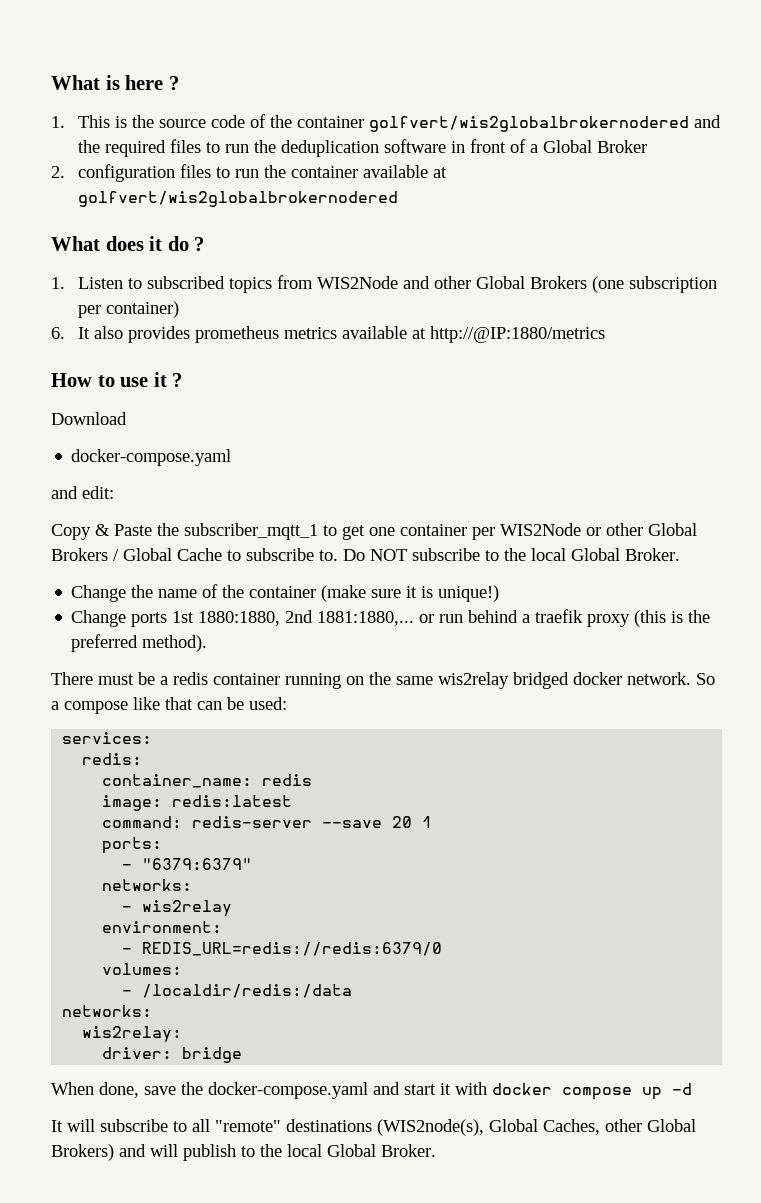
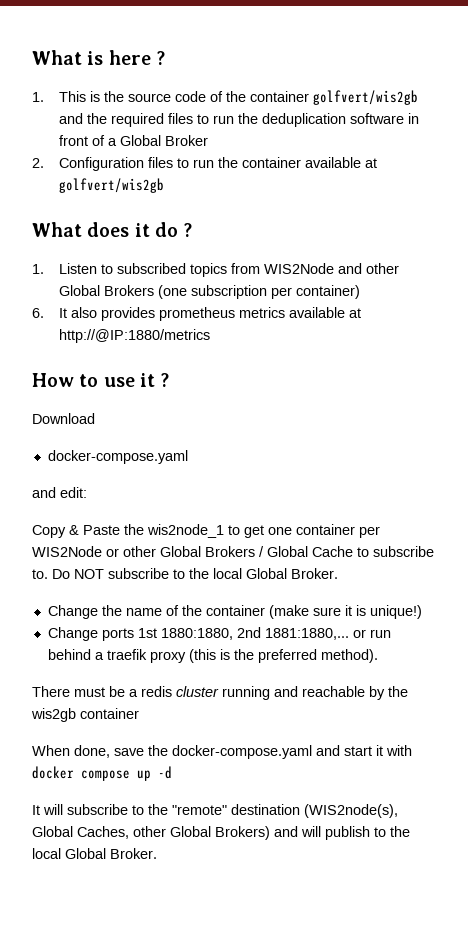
[368,116,689,132] golfvert/wis2globalbrokernodered -> [313,90,419,105] golfvert/wis2gb
[77,164,175,182] configuration -> [59,157,145,171] Configuration
[77,191,398,207] golfvert/wis2globalbrokernodered -> [59,178,165,193] golfvert/wis2gb
[184,523,318,540] subscriber_mqtt_1 -> [147,524,224,538] wis2node_1
[213,672,715,689] [51,697,287,714] [62,732,153,744] [82,753,143,765] [102,774,313,788] [102,795,293,811] [102,816,433,828] [102,837,163,854] [122,858,253,870] [102,879,193,891] [122,900,233,917] [102,921,223,933] [122,942,443,956] [102,963,183,975] [122,984,353,998] [62,1005,153,1017] [82,1026,183,1043] [102,1047,243,1063] container running on the same wis2relay bridged docker network. So a compose like that can be used: // services: // redis: // container_name: redis // image: redis:latest // command: redis-server --save 20 1 // ports: // - "6379:6379" // networks: // - wis2relay // environment: // - REDIS_URL=redis://redis:6379/0 // volumes: // - /localdir/redis:/data // networks: // wis2relay: // driver: bridge -> [176,686,408,700] [31,708,139,722] cluster running and reachable by the wis2gb container
[192,1119,372,1132] all "remote" destinations -> [148,804,300,815] the "remote" destination

